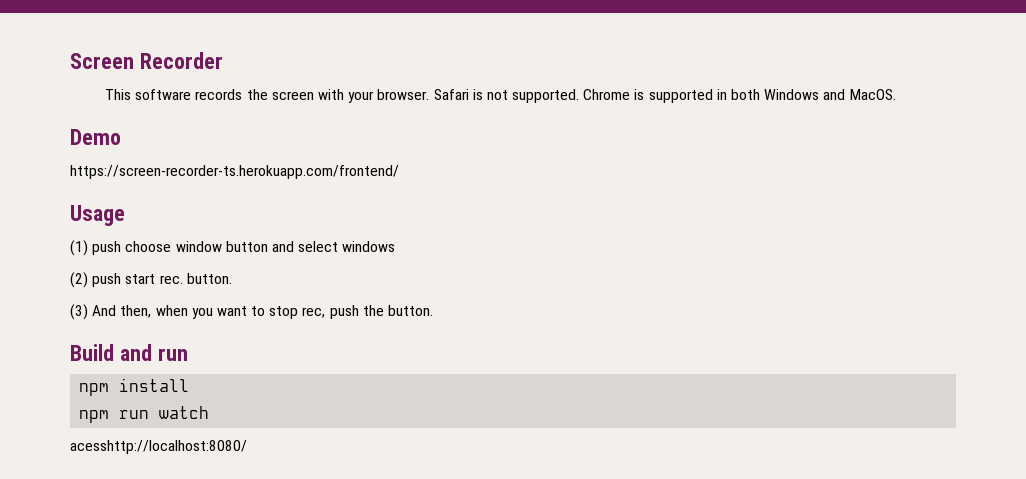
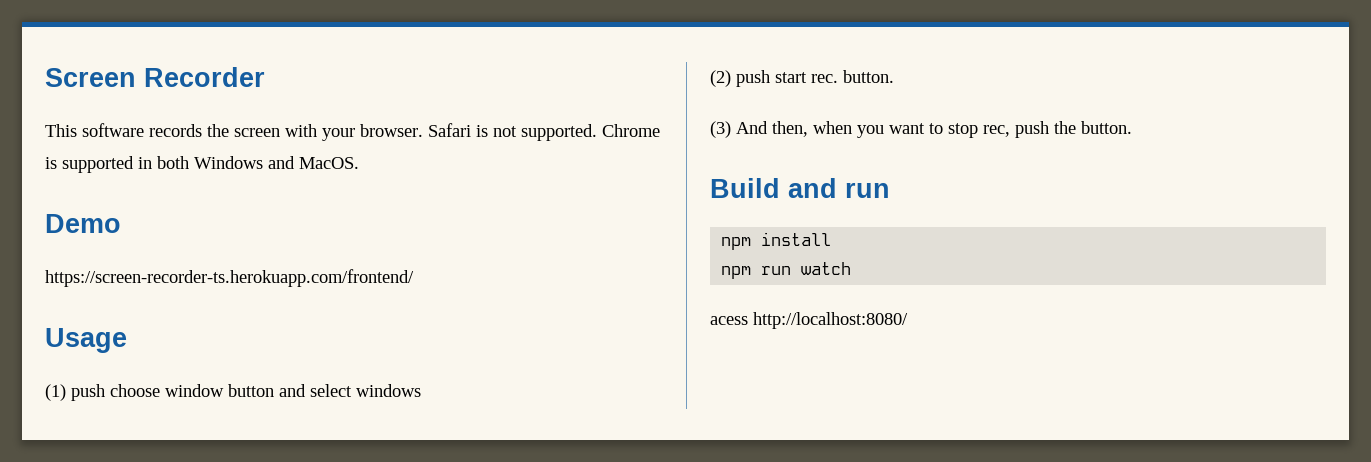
[70,440,247,454] acesshttp://localhost:8080/ -> [710,312,908,329] acess http://localhost:8080/

